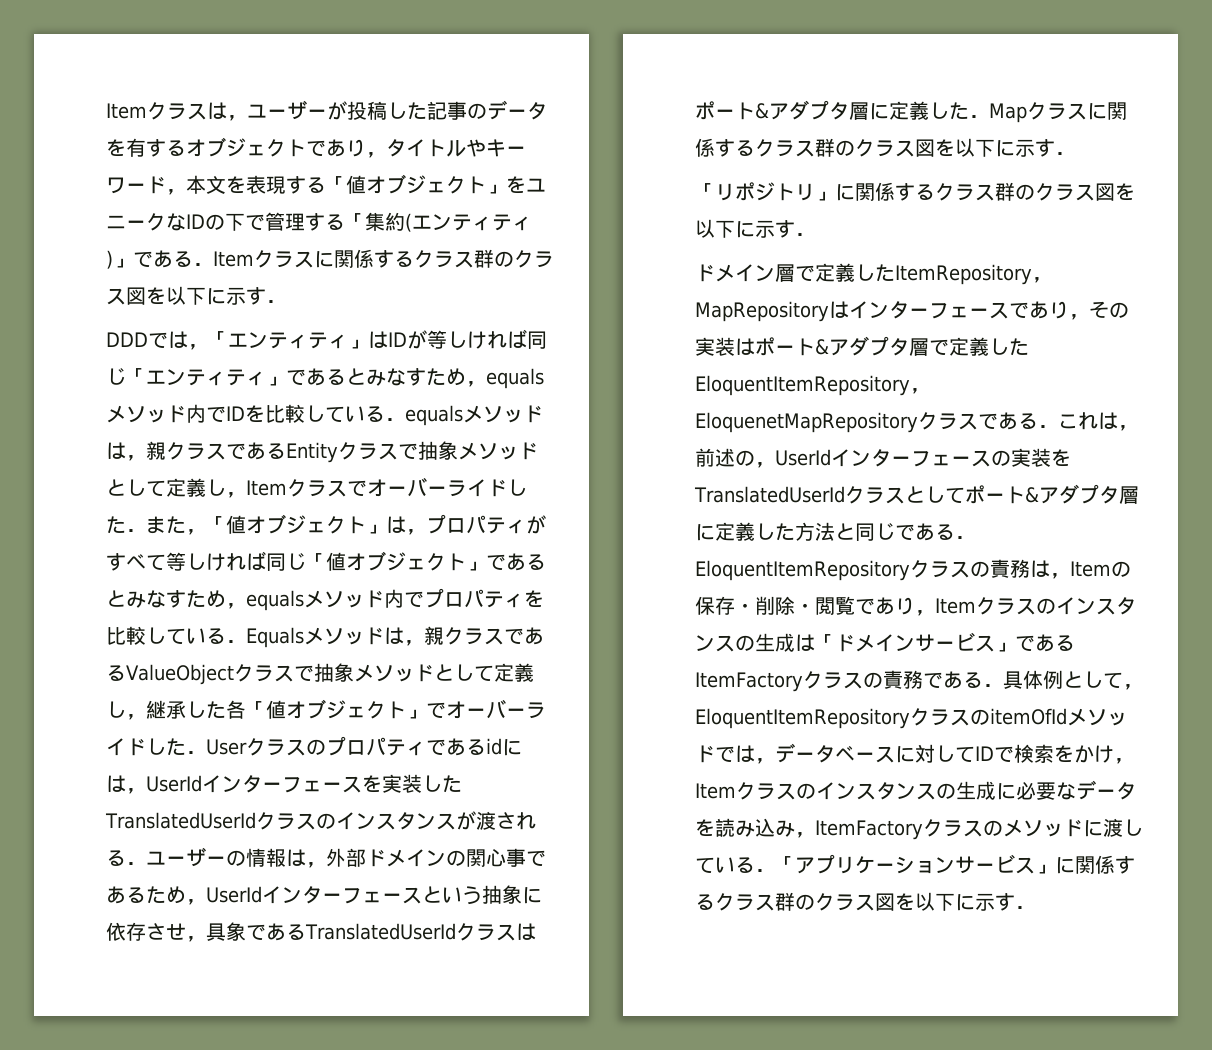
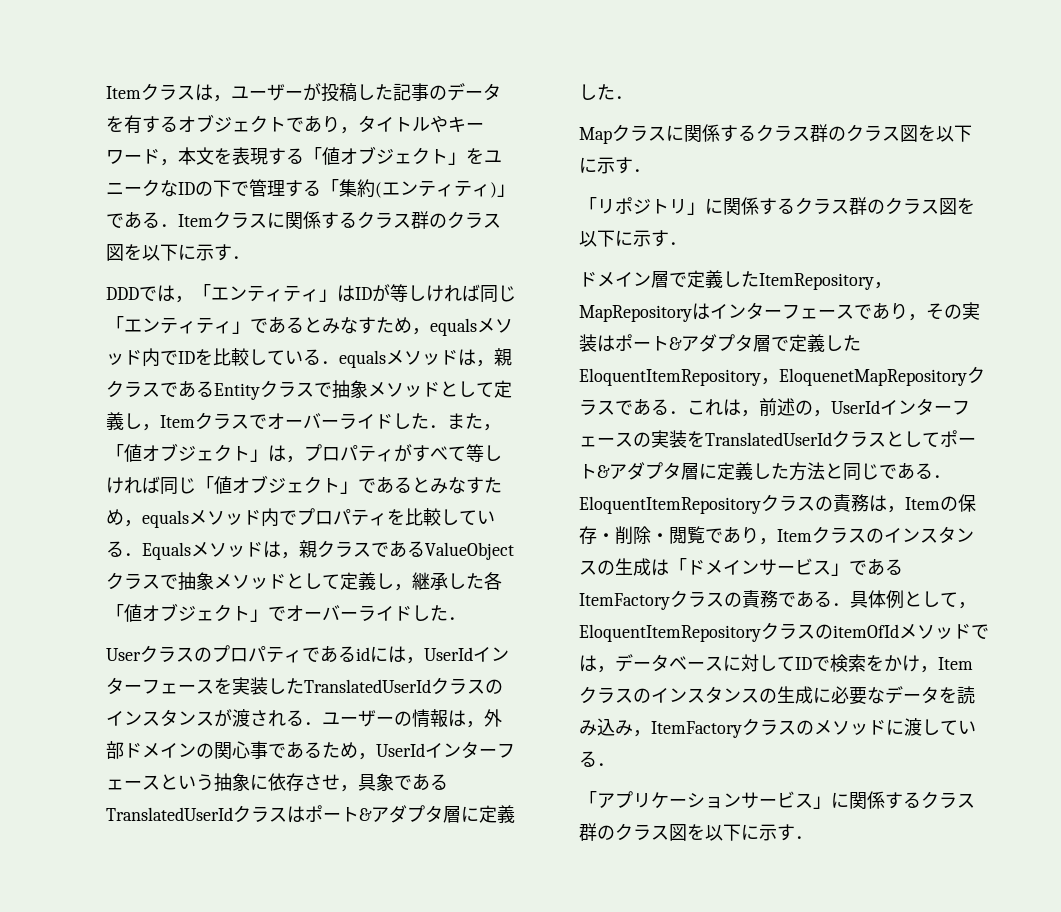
(207, 752) none -> (466, 618) //
(990, 116) none -> (633, 97) //
(776, 870) none -> (615, 764) //

